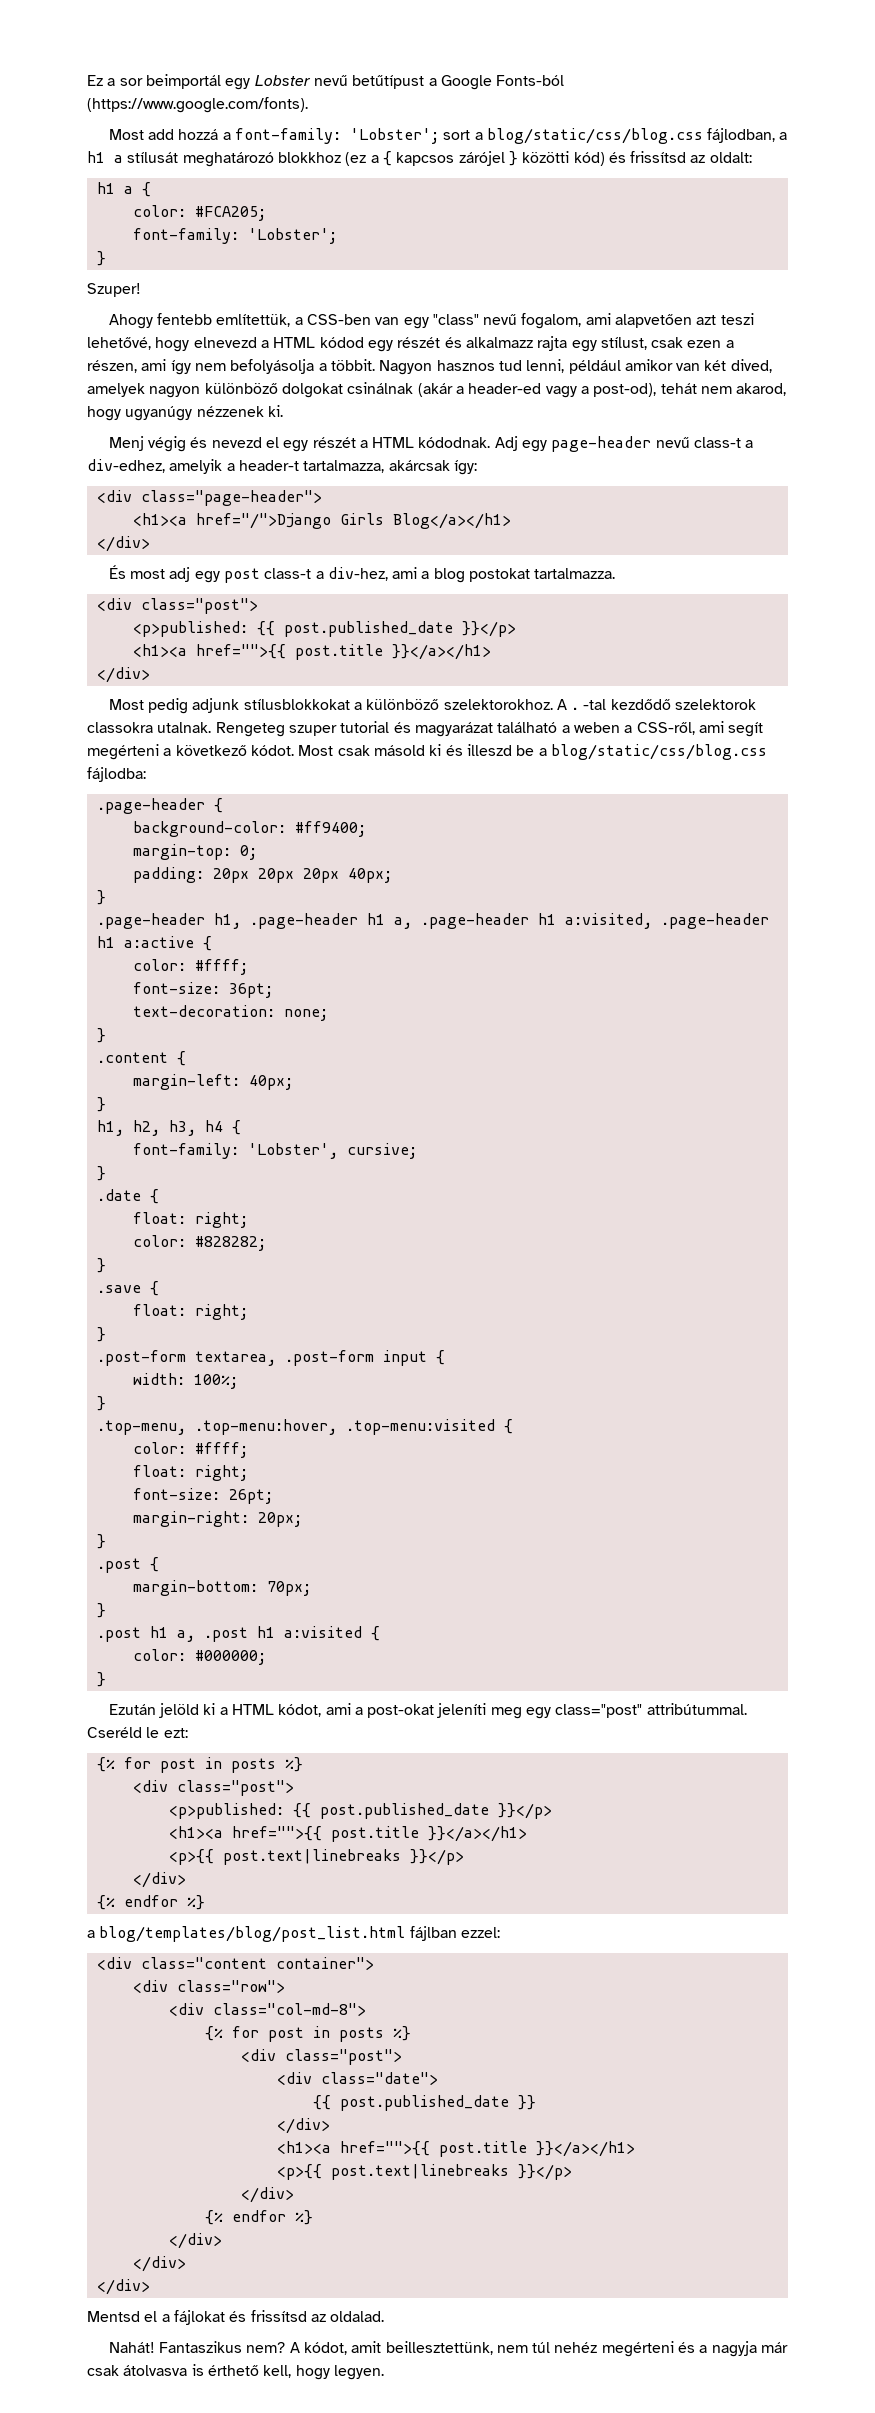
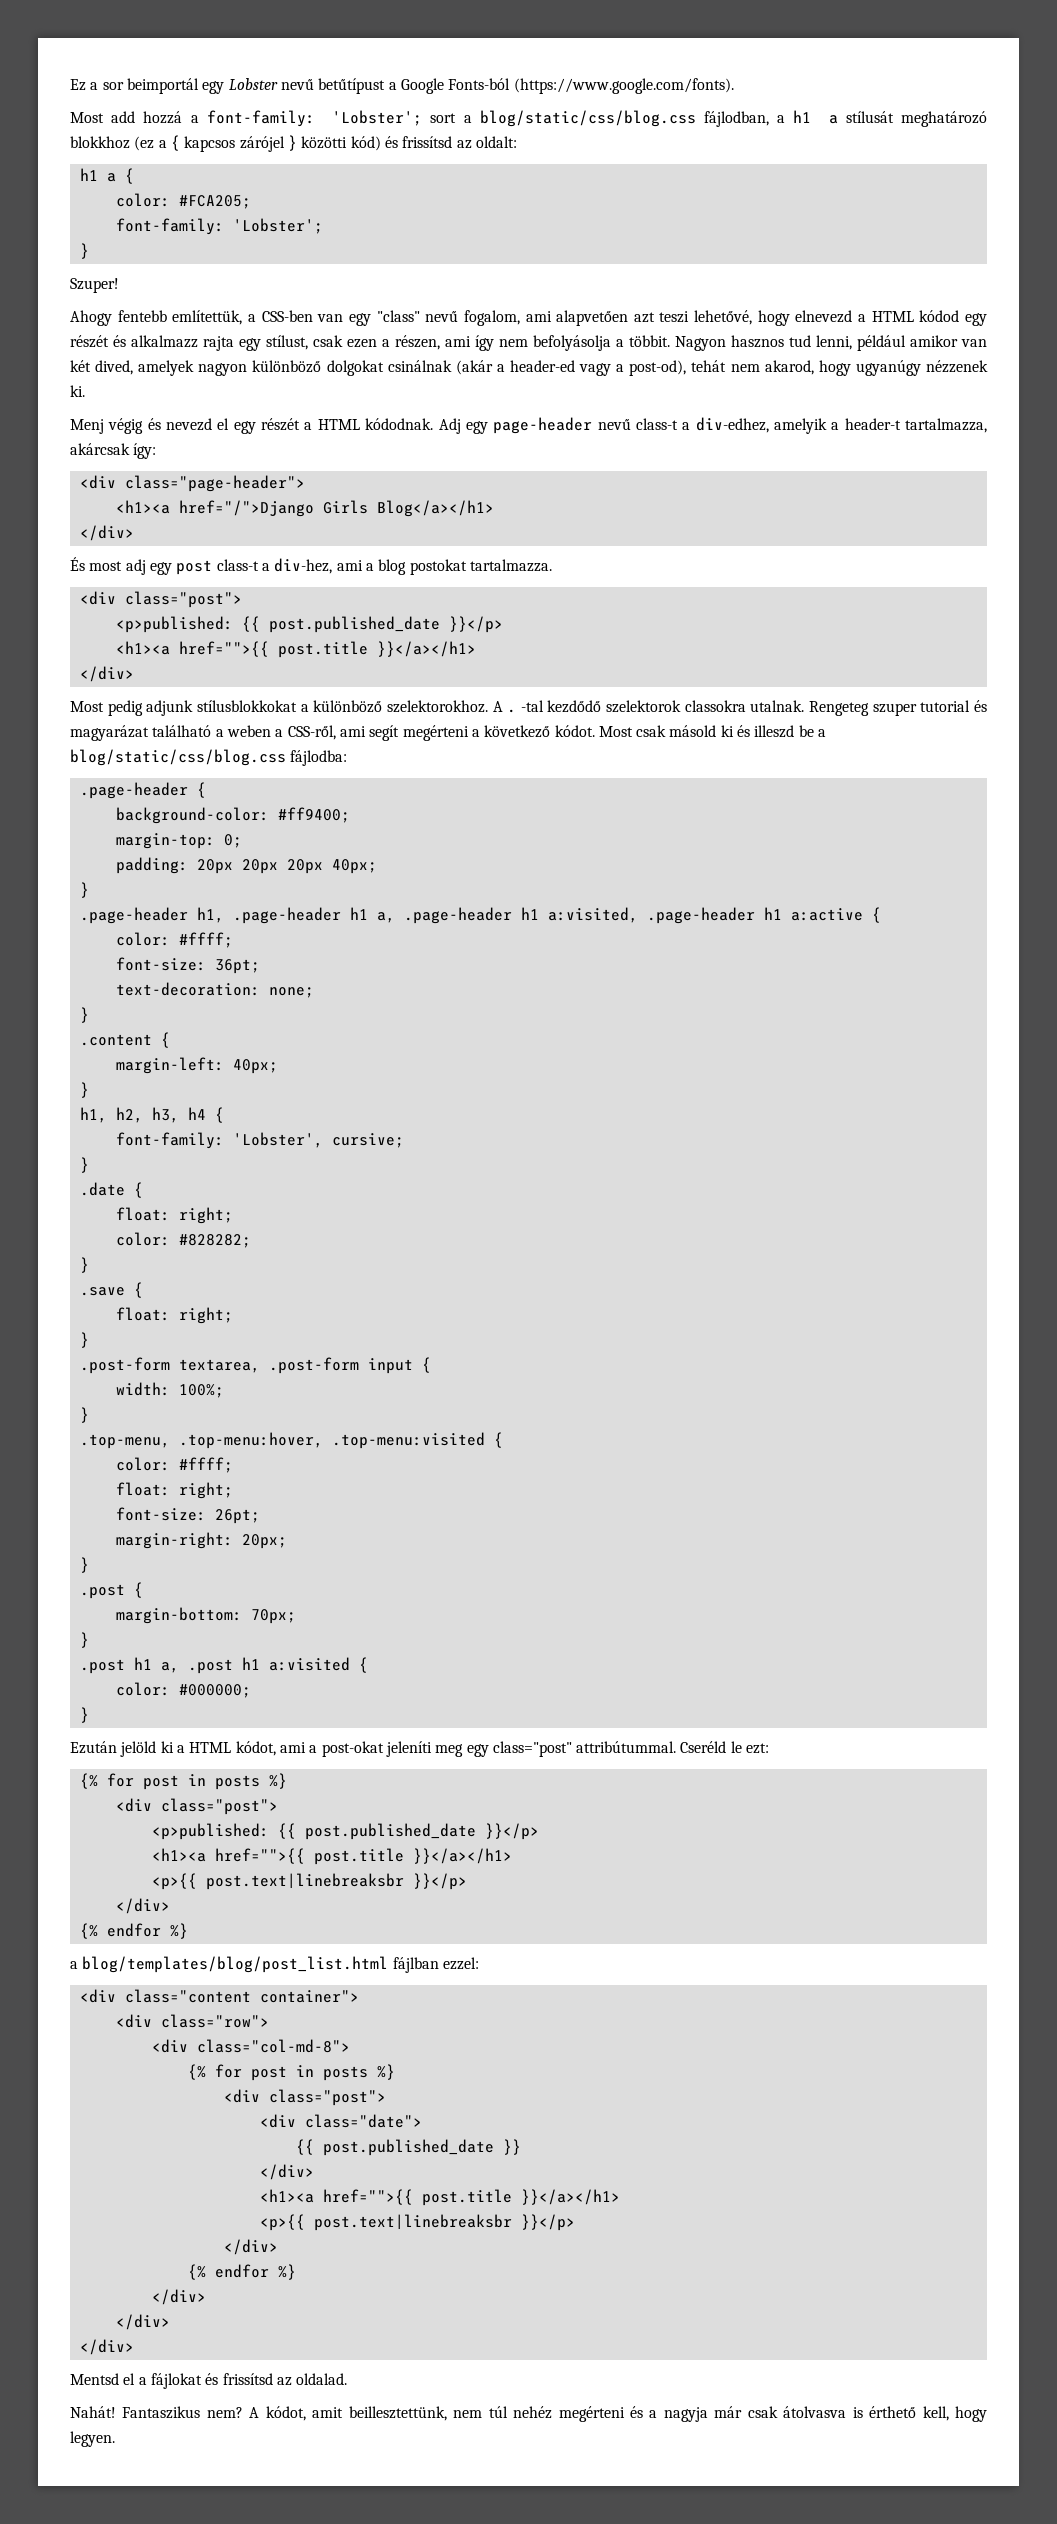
[222,1849,401,1865] post.text|linebreaks -> [205,1873,404,1890] post.text|linebreaksbr
[330,2164,509,2180] post.text|linebreaks -> [313,2214,512,2231] post.text|linebreaksbr

